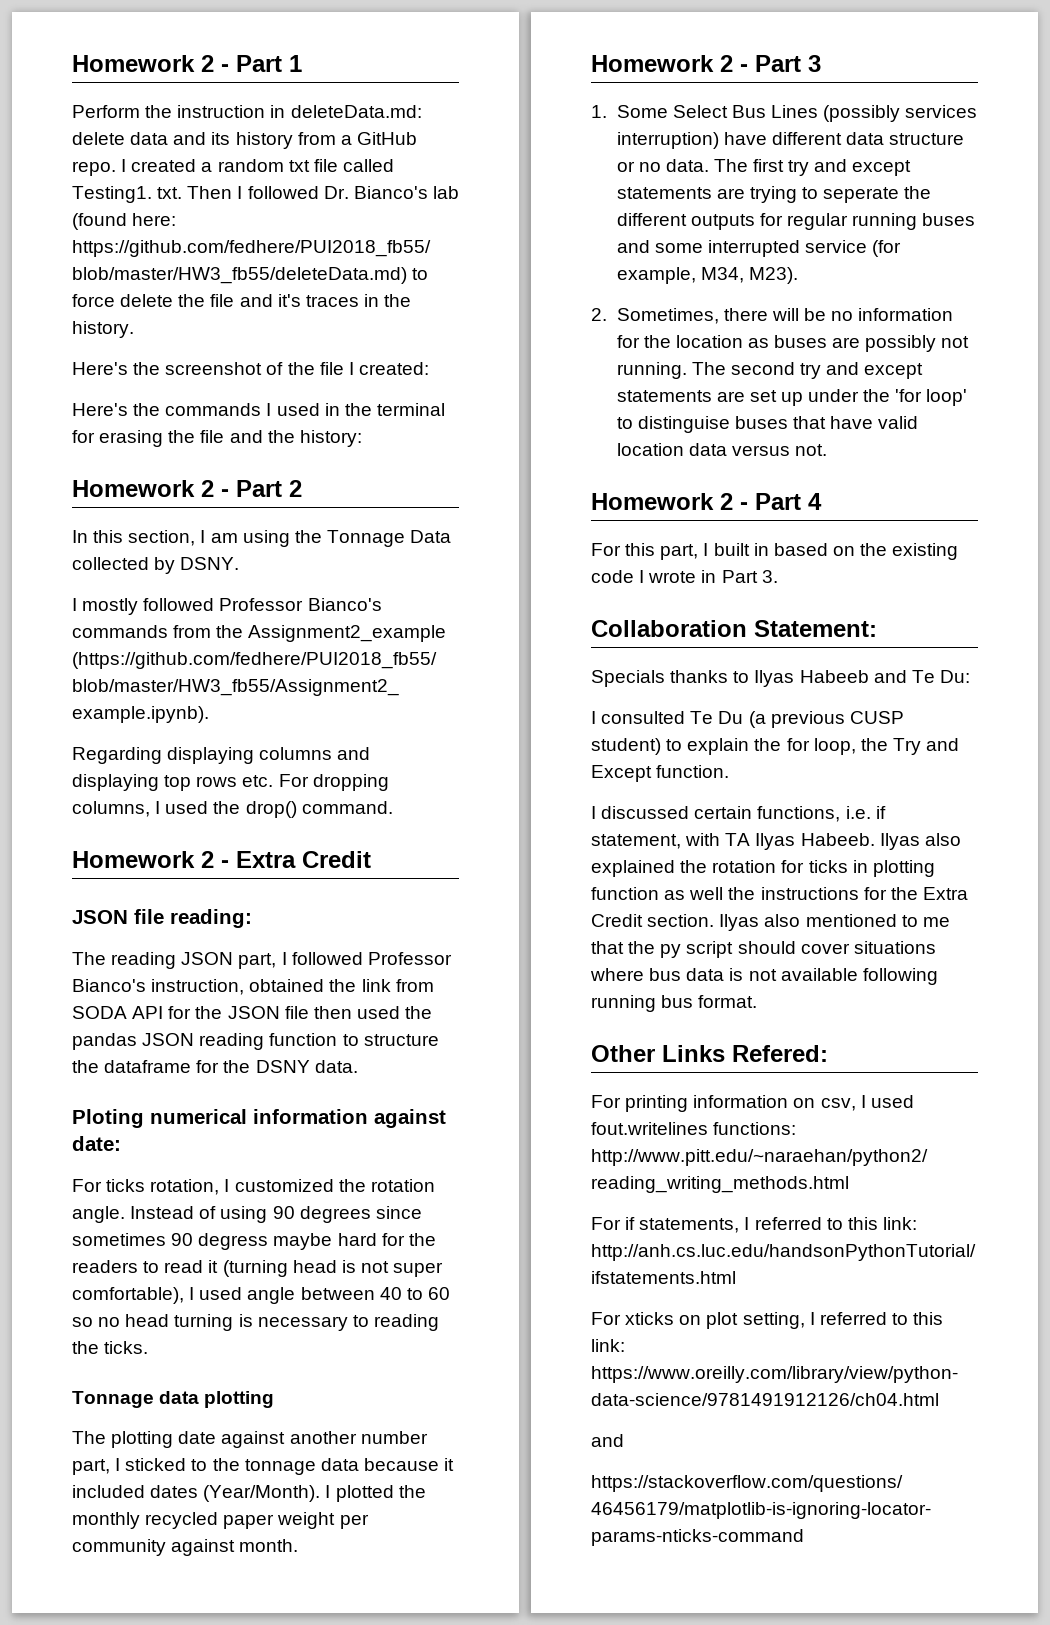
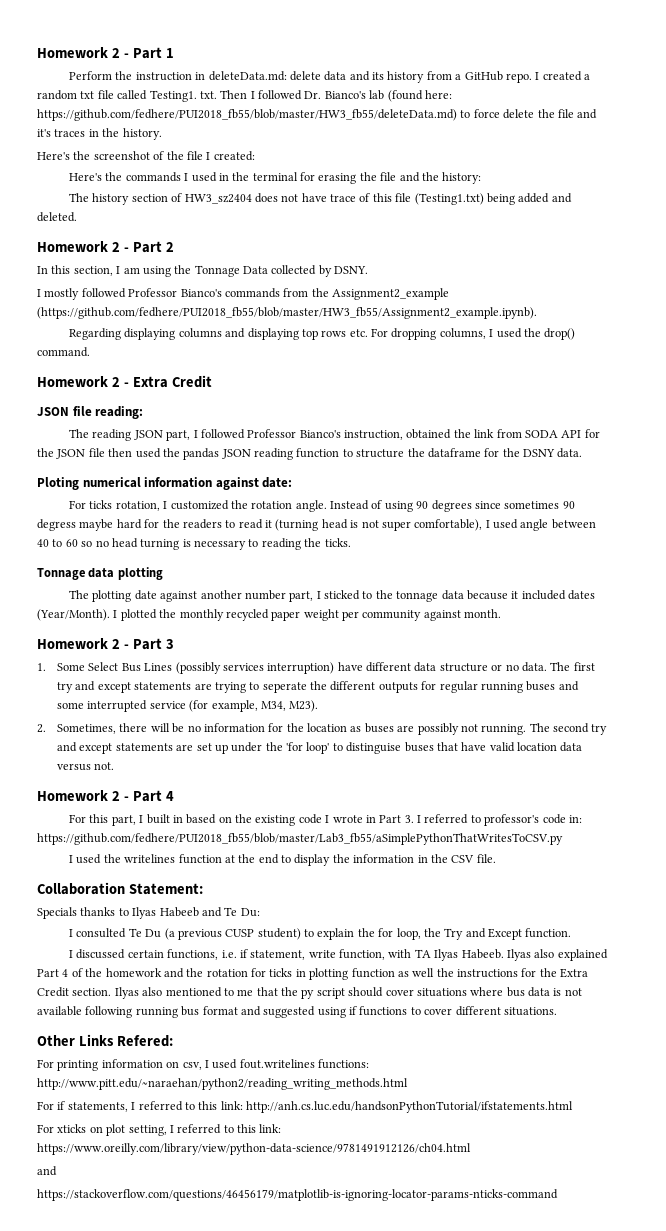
(362, 438) none -> [69,193,572,205] [37,212,77,222] // The history section of HW3_sz2404 does not have trace of this file (Testing1.txt) being added and deleted.
(778, 576) none -> [417,814,582,826] [37,833,563,845] [69,854,496,866] I referred to professor's code in: https://github.com/fedhere/PUI2018_fb55/blob/master/Lab3_fb55/aSimplePythonThatWritesToCSV.py // I used the writelines function at the end to display the information in the CSV file.
(681, 841) none -> [308,949,386,960] write function,
(675, 868) none -> [37,968,184,978] Part 4 of the homework and
[698,995,758,1008] format. -> [202,1006,557,1018] format and suggested using if functions to cover different situations.

